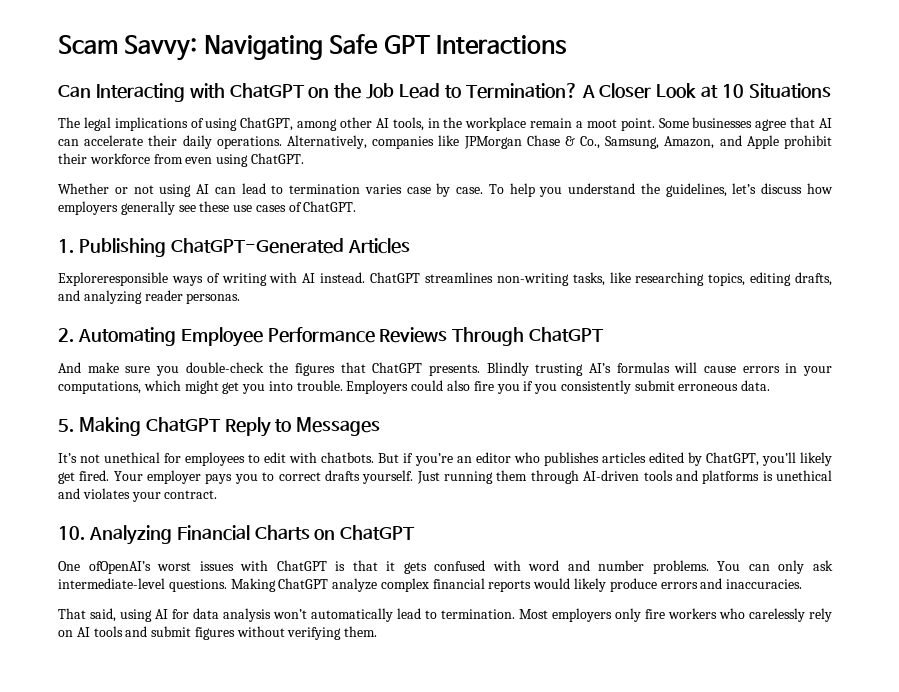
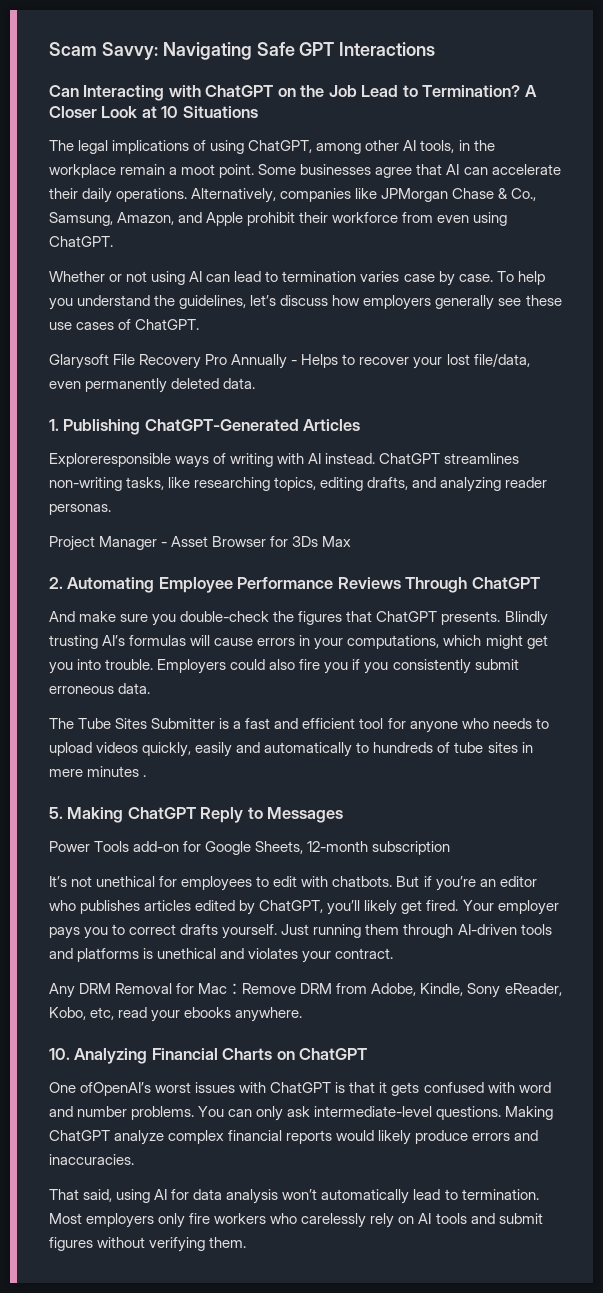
(357, 206) none -> [49,353,530,369] [49,378,256,393] // Glarysoft File Recovery Pro Annually - Helps to recover your lost file/data, even permanently deleted data.
(241, 298) none -> [49,536,352,551] // Project Manager - Asset Browser for 3Ds Max
(771, 385) none -> [49,718,549,733] [49,742,533,757] [49,766,147,777] // The Tube Sites Submitter is a fast and efficient tool for anyone who needs to upload videos quickly, easily and automatically to hundreds of tube sites in mere minutes .
(381, 426) none -> [49,841,451,855] // Power Tools add-on for Google Sheets, 12-month subscription
(218, 494) none -> [49,983,562,998] [49,1007,303,1022] // Any DRM Removal for Mac：Remove DRM from Adobe, Kindle, Sony eReader, Kobo, etc, read your ebooks anywhere.

